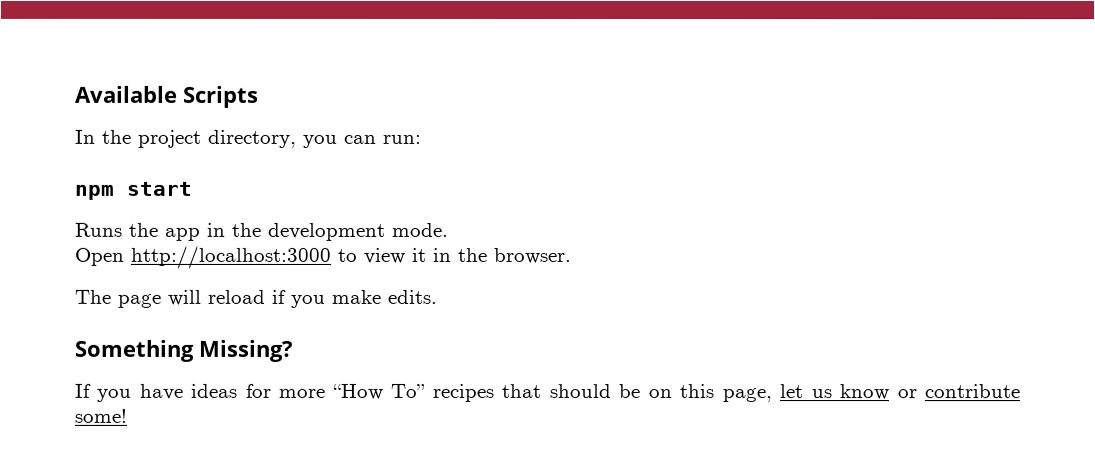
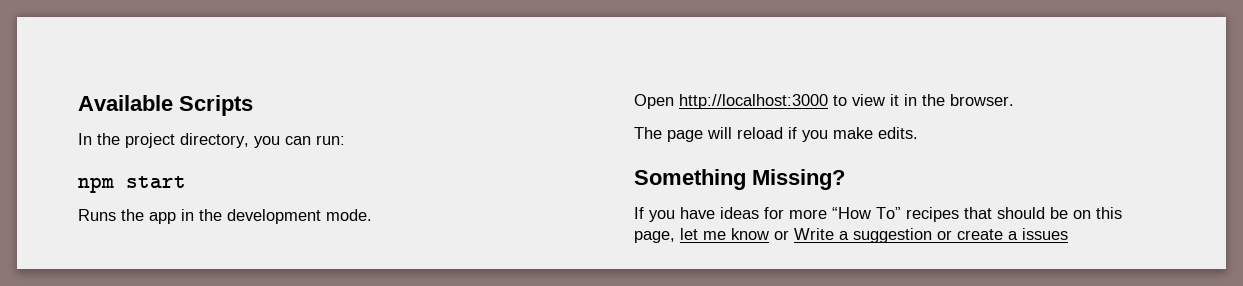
[810,389,832,399] us -> [703,231,726,240] me
[924,384,1021,399] [74,408,127,423] contribute some! -> [794,228,1068,243] Write a suggestion or create a issues

